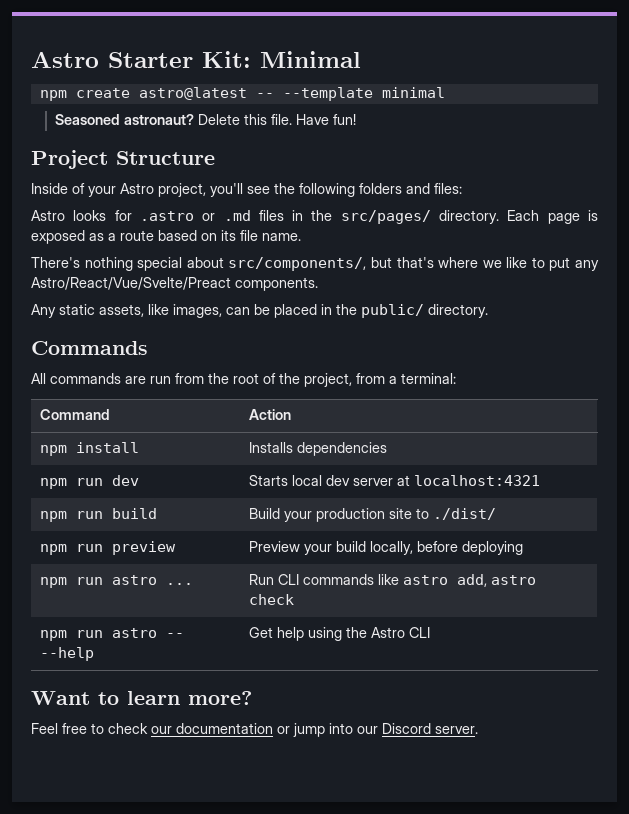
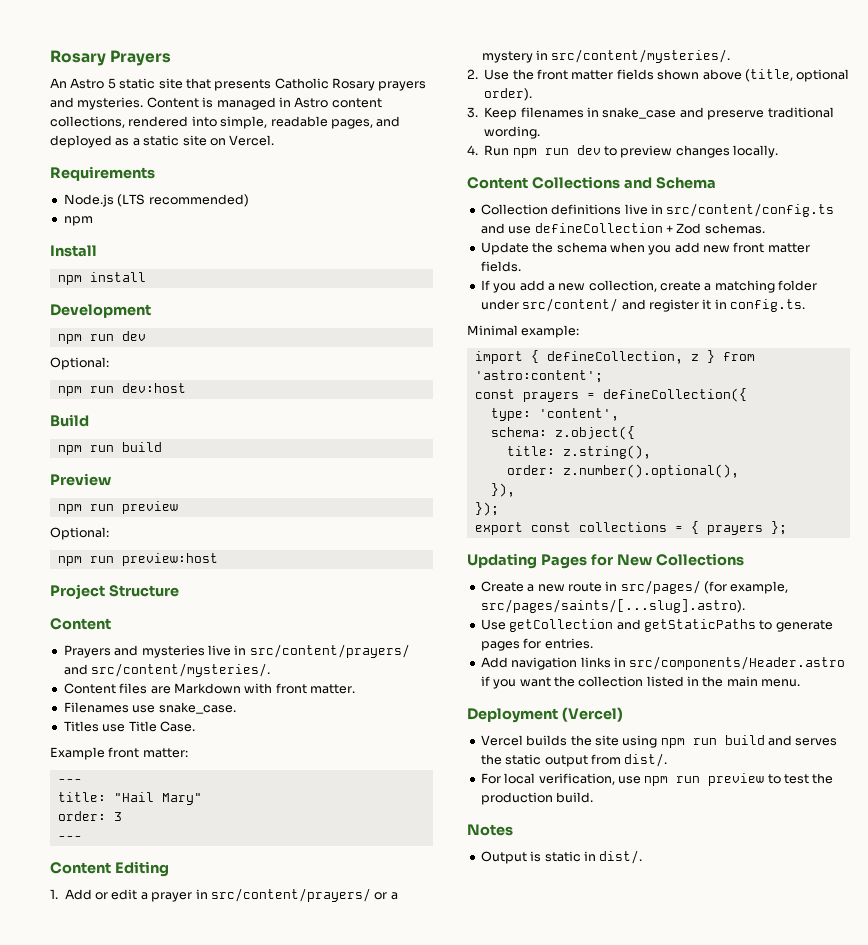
[31,51,361,68] [39,87,445,101] [55,114,357,125] [31,150,215,169] [31,183,462,197] [31,210,598,224] [31,230,301,244] [31,257,599,271] [31,277,318,291] [31,304,488,318] [31,341,148,355] [31,373,456,387] [39,409,110,420] [248,409,291,420] [39,442,139,456] [248,442,387,456] [39,475,139,489] [248,475,540,486] [39,508,157,522] [248,508,496,522] [39,541,176,555] [248,541,523,555] [39,575,193,588] [248,574,536,587] [248,594,294,605] [39,628,184,641] [39,647,94,661] [248,627,430,641] [31,691,252,705] [31,723,478,737] Astro Starter Kit: Minimal // npm create astro@latest -- --template minimal // Seasoned astronaut? Delete this file. Have fun! // Project Structure // Inside of your Astro project, you'll see the following folders and files: // Astro looks for .astro or .md files in the src/pages/ directory. Each page is exposed as a route based on its file name. // There's nothing special about src/components/, but that's where we like to put any Astro/React/Vue/Svelte/Preact components. // Any static assets, like images, can be placed in the public/ directory. // Commands // All commands are run from the root of the project, from a terminal: // Command | Action // npm install | Installs dependencies // npm run dev | Starts local dev server at localhost:4321 // npm run build | Build your production site to ./dist/ // npm run preview | Preview your build locally, before deploying // npm run astro ... | Run CLI commands like astro add, astro check // npm run astro -- --help | Get help using the Astro CLI // Want to learn more? // Feel free to check our documentation or jump into our Discord server. -> [50,50,172,66] [50,78,427,91] [50,97,382,110] [50,116,401,129] [50,135,275,148] [50,166,155,181] [63,194,249,207] [63,216,93,226] [50,245,97,257] [57,272,146,285] [50,304,151,318] [57,331,146,344] [50,357,109,370] [57,383,186,396] [50,414,89,427] [57,442,162,455] [50,473,111,486] [57,501,178,514] [50,527,109,540] [57,553,218,566] [50,584,179,599] [50,618,111,630] [63,644,410,658] [63,663,271,677] [63,683,355,694] [63,702,236,714] [63,721,195,732] [50,747,188,760] [57,779,82,783] [57,792,202,805] [57,811,122,821] [57,836,82,840] [50,861,169,877] [50,888,398,902] [481,49,731,63] [467,69,850,82] [484,88,533,101] [467,107,834,120] [484,126,541,139] [467,145,779,158] [467,176,716,189] [480,203,835,217] [480,223,765,234] [480,242,810,255] [480,261,521,272] [480,280,818,293] [480,298,805,312] [467,325,580,338] [474,350,755,364] [474,370,603,383] [474,388,747,402] [490,408,619,421] [490,426,635,440] [506,445,651,459] [506,464,739,478] [490,483,515,497] [474,502,499,516] [474,521,787,535] [467,553,744,569] [480,580,789,594] [480,599,745,613] [480,619,833,632] [480,638,593,651] [480,656,846,670] [480,676,801,689] [467,707,623,723] [480,735,838,748] [480,753,668,767] [480,773,834,786] [480,792,594,805] [467,824,513,836] [480,850,643,864] Rosary Prayers // An Astro 5 static site that presents Catholic Rosary prayers and mysteries. Content is managed in Astro content collections, rendered into simple, readable pages, and deployed as a static site on Vercel. // Requirements // Node.js (LTS recommended) // npm // Install // npm install // Development // npm run dev // Optional: // npm run dev:host // Build // npm run build // Preview // npm run preview // Optional: // npm run preview:host // Project Structure // Content // Prayers and mysteries live in src/content/prayers/ and src/content/mysteries/. // Content files are Markdown with front matter. // Filenames use snake_case. // Titles use Title Case. // Example front matter: // --- // title: "Hail Mary" // order: 3 // --- // Content Editing // 1. Add or edit a prayer in src/content/prayers/ or a mystery in src/content/mysteries/. // 2. Use the front matter fields shown above (title, optional order). // 3. Keep filenames in snake_case and preserve traditional wording. // 4. Run npm run dev to preview changes locally. // Content Collections and Schema // Collection definitions live in src/content/config.ts and use defineCollection + Zod schemas. // Update the schema when you add new front matter fields. // If you add a new collection, create a matching folder under src/content/ and register it in config.ts. // Minimal example: // import { defineCollection, z } from 'astro:content'; // const prayers = defineCollection({ // type: 'content', // schema: z.object({ // title: z.string(), // order: z.number().optional(), // }), // }); // export const collections = { prayers }; // Updating Pages for New Collections // Create a new route in src/pages/ (for example, src/pages/saints/[...slug].astro). // Use getCollection and getStaticPaths to generate pages for entries. // Add navigation links in src/components/Header.astro if you want the collection listed in the main menu. // Deployment (Vercel) // Vercel builds the site using npm run build and serves the static output from dist/. // For local verification, use npm run preview to test the production build. // Notes // Output is static in dist/.

